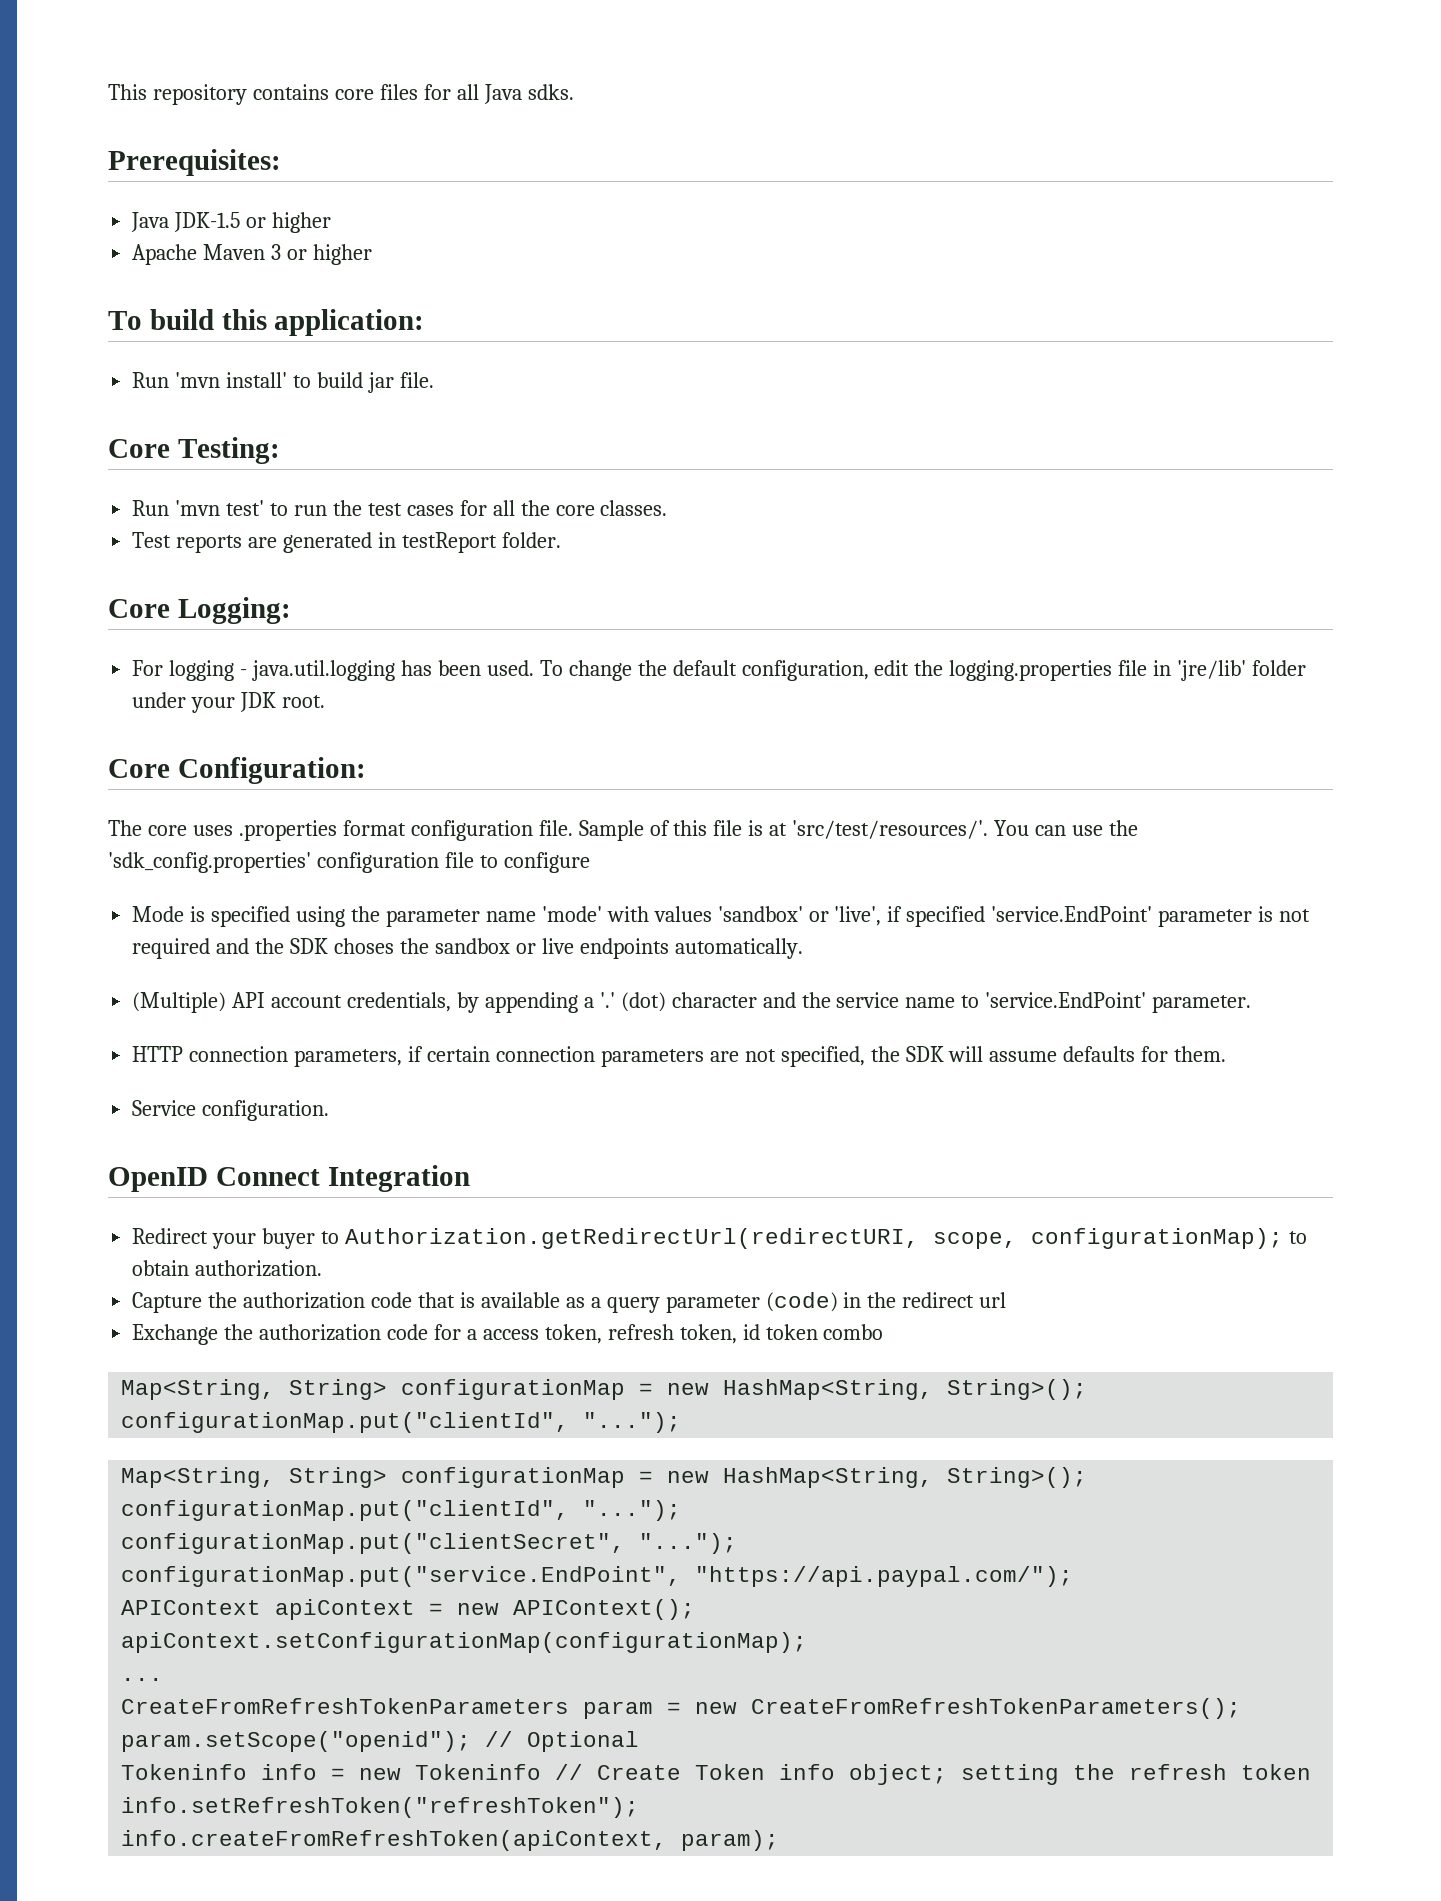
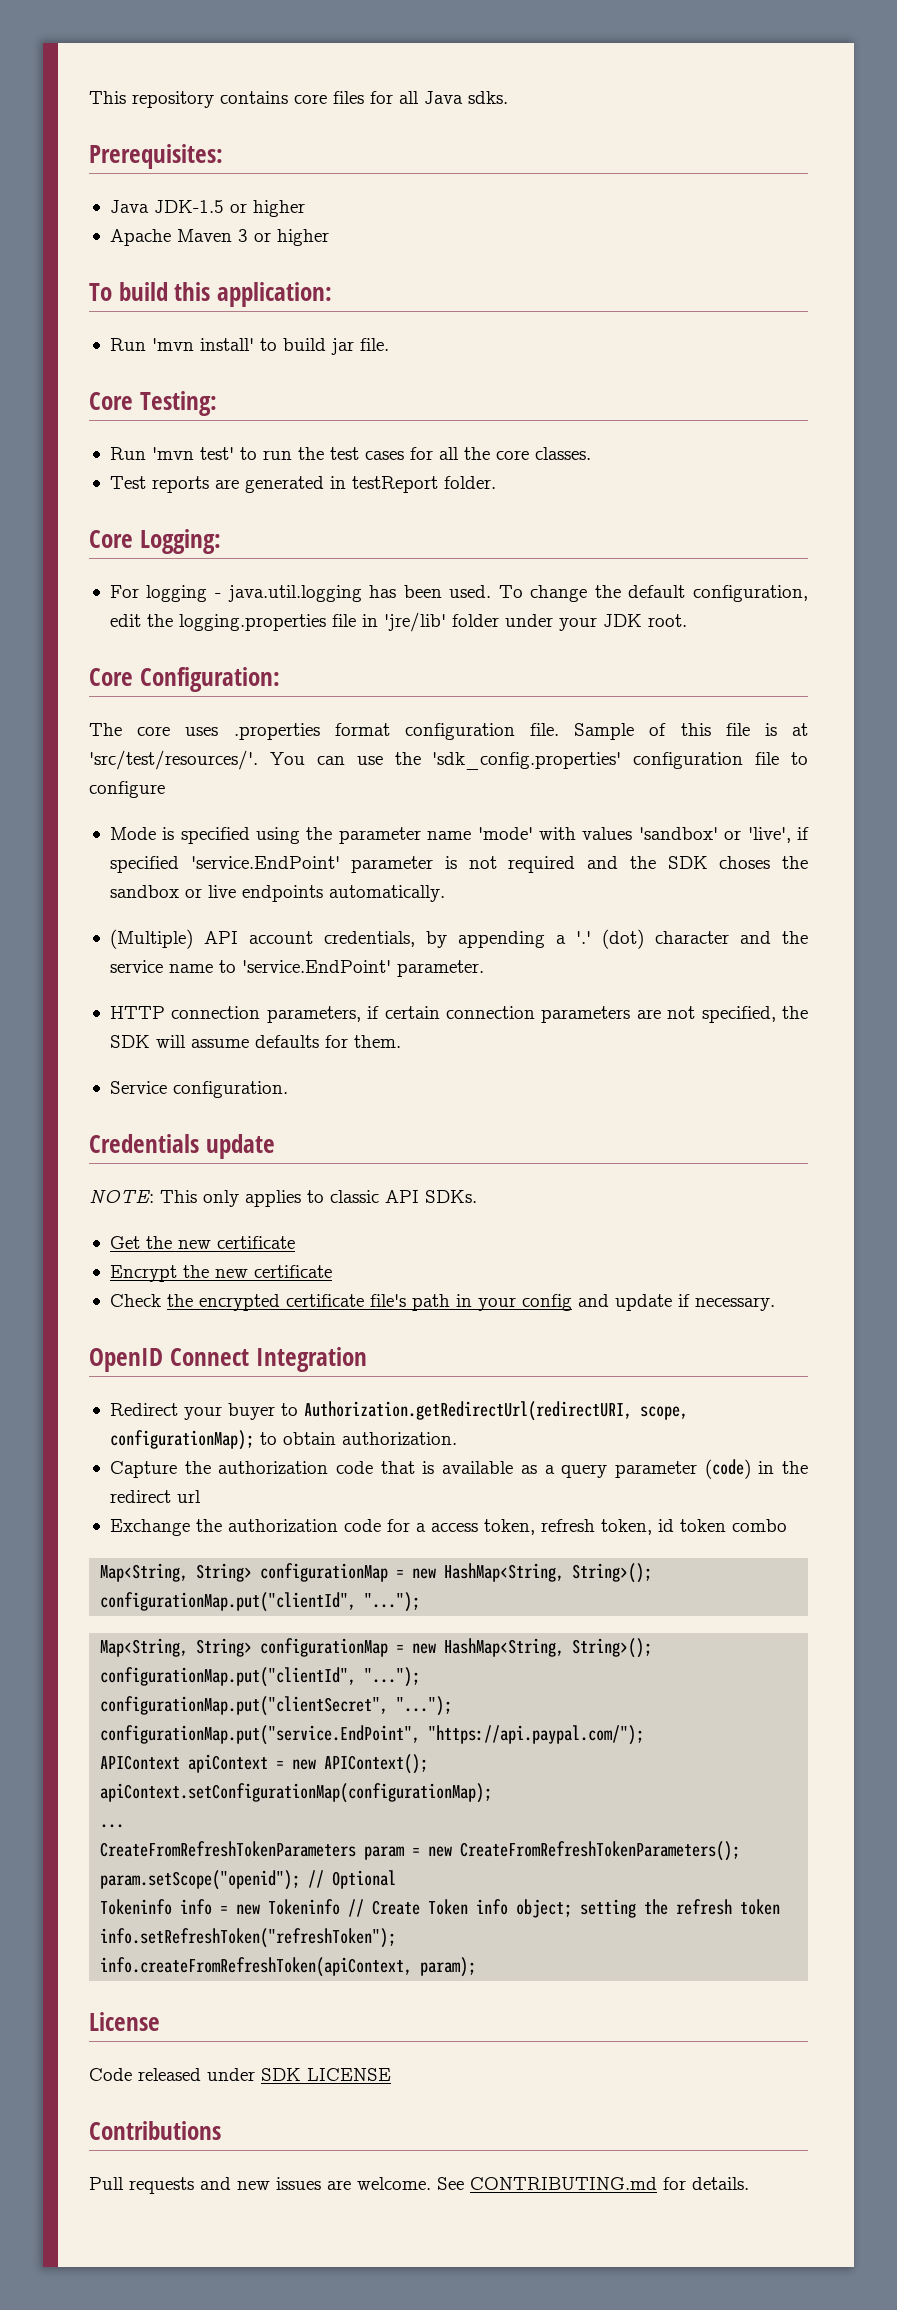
(330, 1110) none -> [89,1134,275,1159] [89,1189,477,1207] [109,1236,295,1249] [109,1265,332,1282] [109,1294,775,1311] // Credentials update // NOTE: This only applies to classic API SDKs. // Get the new certificate // Encrypt the new certificate // Check the encrypted certificate file's path in your config and update if necessary.
(780, 1840) none -> [89,2012,160,2031] [89,2068,391,2081] [89,2121,221,2140] [89,2177,749,2194] // License // Code released under SDK LICENSE // Contributions // Pull requests and new issues are welcome. See CONTRIBUTING.md for details.

